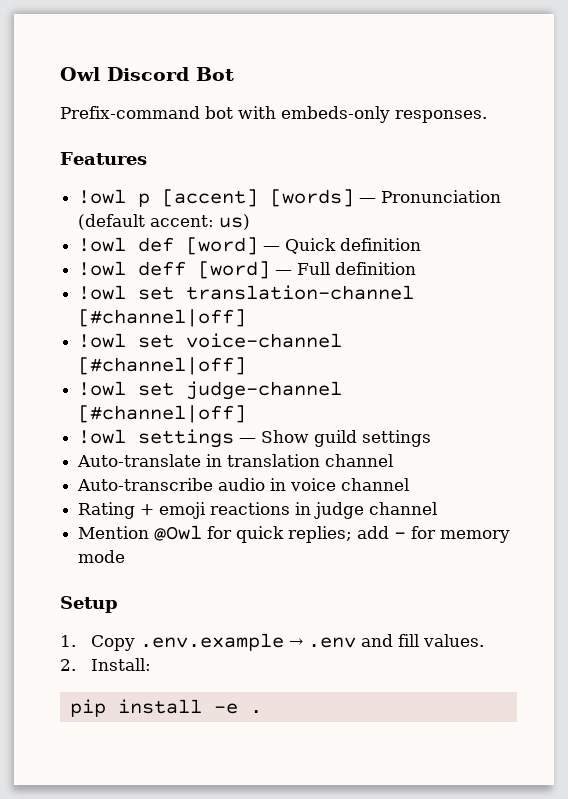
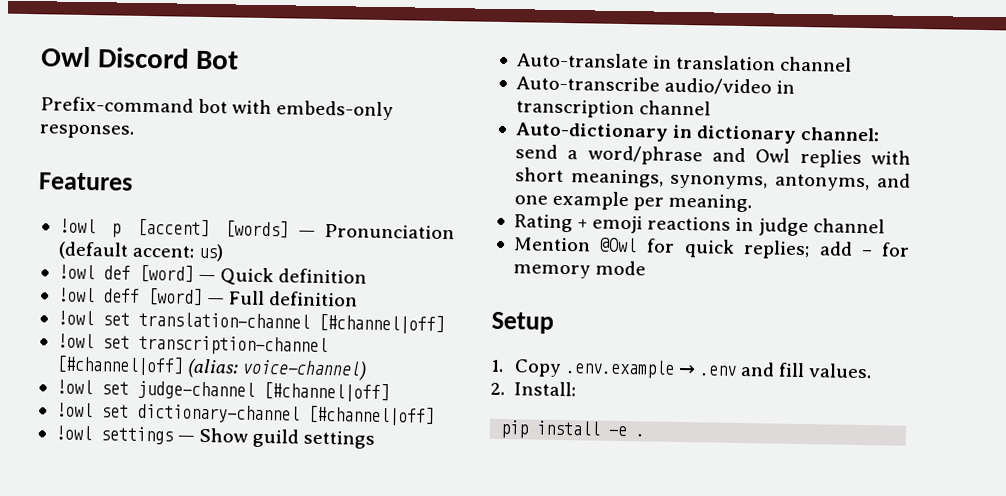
[186,333,343,348] [78,357,247,375] [78,381,343,400] voice-channel [#channel|off] // !owl set judge-channel -> [137,334,328,357] [55,355,368,381] [55,379,390,403] [55,402,300,424] transcription-channel [#channel|off] (alias: voice-channel) // !owl set judge-channel [#channel|off] // !owl set dictionary-channel
[218,478,410,491] audio in voice channel -> [664,77,796,96] [515,99,712,119] [514,122,881,144] [514,144,912,168] [514,167,912,192] [513,190,753,213] audio/video in transcription channel // Auto-dictionary in dictionary channel: send a word/phrase and Owl replies with short meanings, synonyms, antonyms, and one example per meaning.

